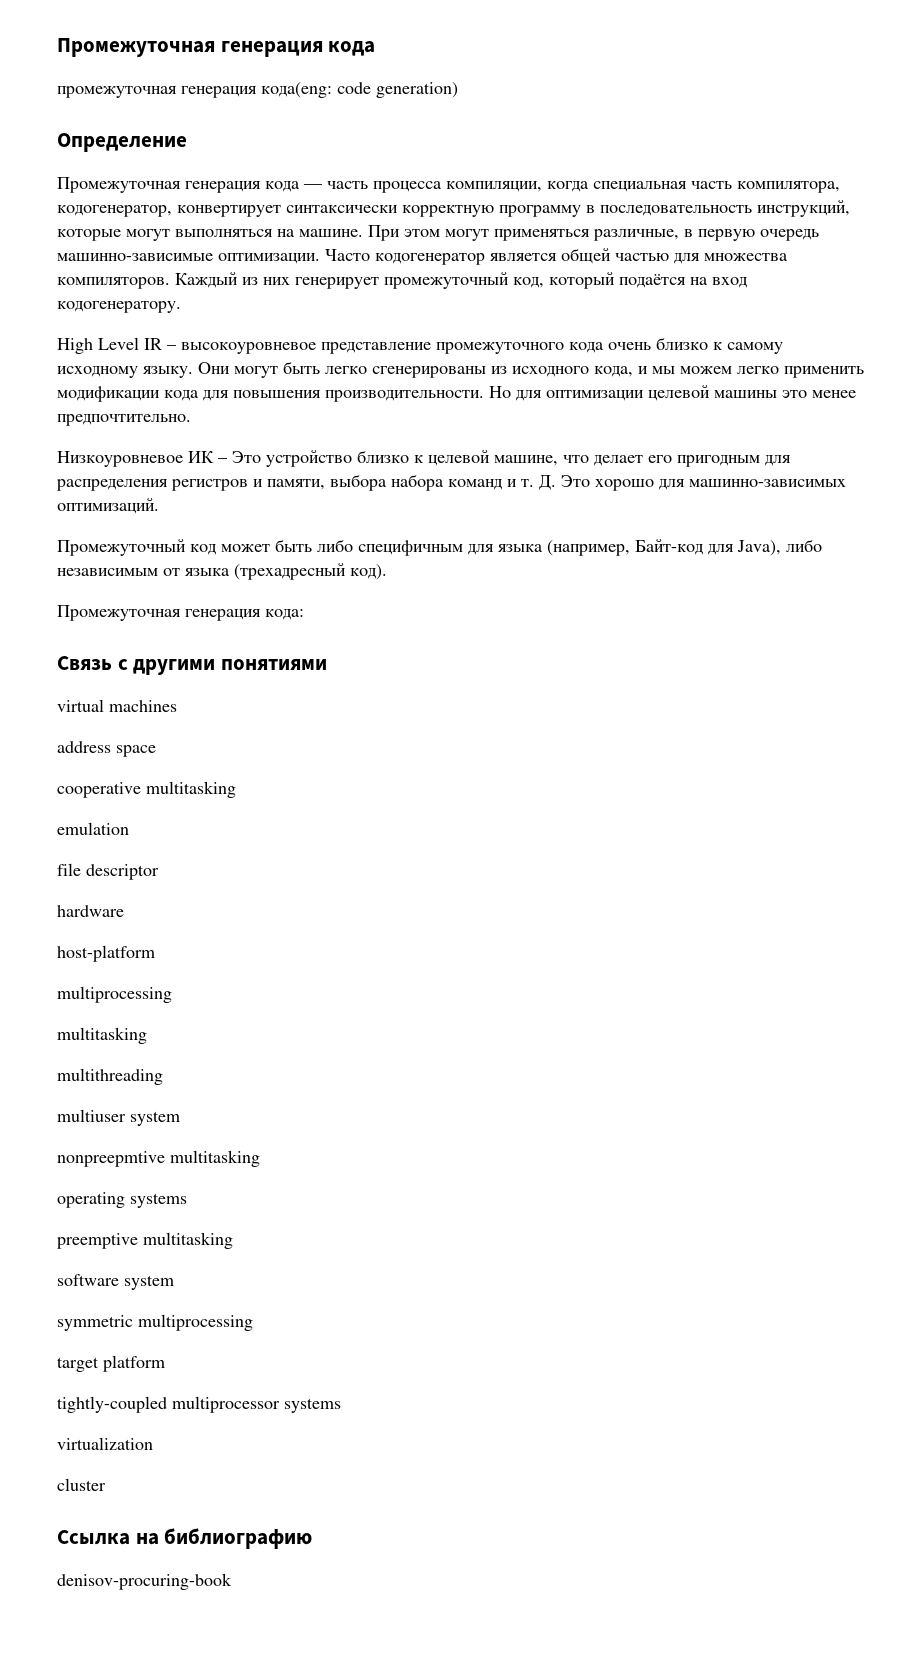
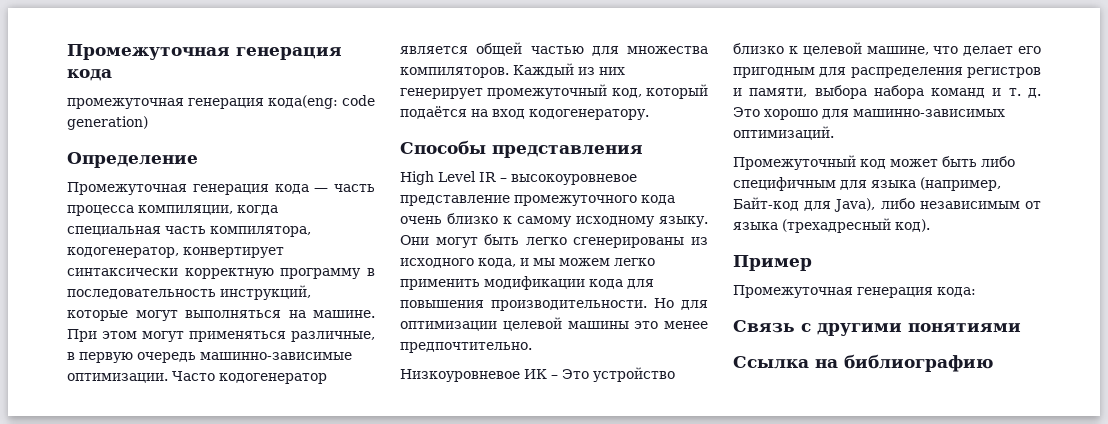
(181, 307) none -> [400,140,643,158] // Способы представления
[539,475,556,490] Д. -> [1028,88,1041,98] д.
(387, 572) none -> [733,255,812,271] // Пример
[57,699,177,712] [57,741,156,757] [57,781,236,798] [57,822,129,835] [57,863,159,880] [57,905,124,917] [57,945,155,962] [57,986,172,1003] [57,1027,147,1044] [57,1068,163,1085] [57,1109,180,1126] [57,1150,260,1167] [57,1192,187,1208] [57,1232,233,1249] [57,1274,174,1290] [57,1314,253,1331] [57,1355,165,1372] [57,1396,341,1413] [57,1437,153,1450] [57,1478,106,1491] // virtual machines // address space // cooperative multitasking // emulation // file descriptor // hardware // host-platform // multiprocessing // multitasking // multithreading // multiuser system // nonpreepmtive multitasking // operating systems // preemptive multitasking // software system // symmetric multiprocessing // target platform // tightly-coupled multiprocessor systems // virtualization // cluster -> (1021, 327) none
[57,1573,232,1590] // denisov-procuring-book -> (993, 363) none

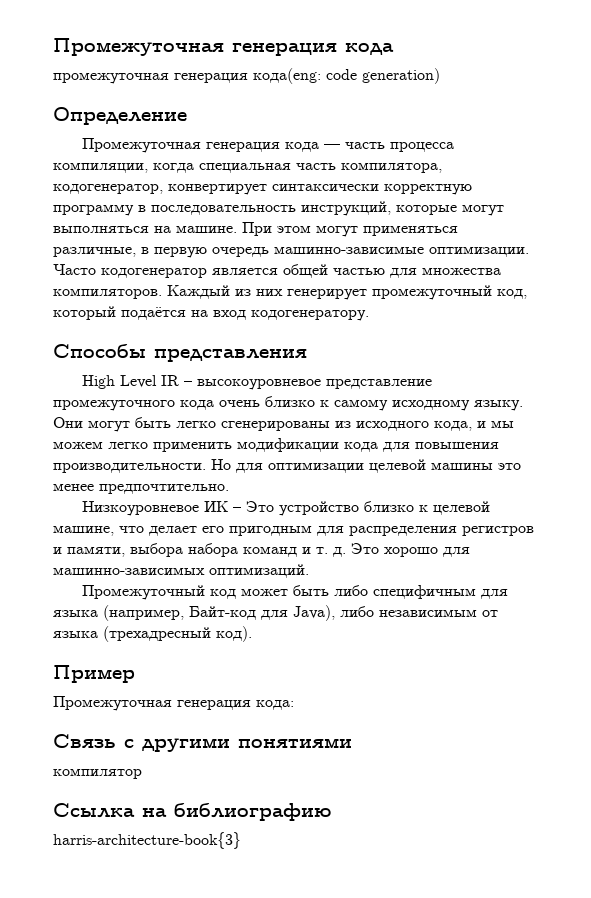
(1021, 327) none -> [53,768,142,779] // компилятор
(993, 363) none -> [53,832,241,849] // harris-architecture-book{3}

